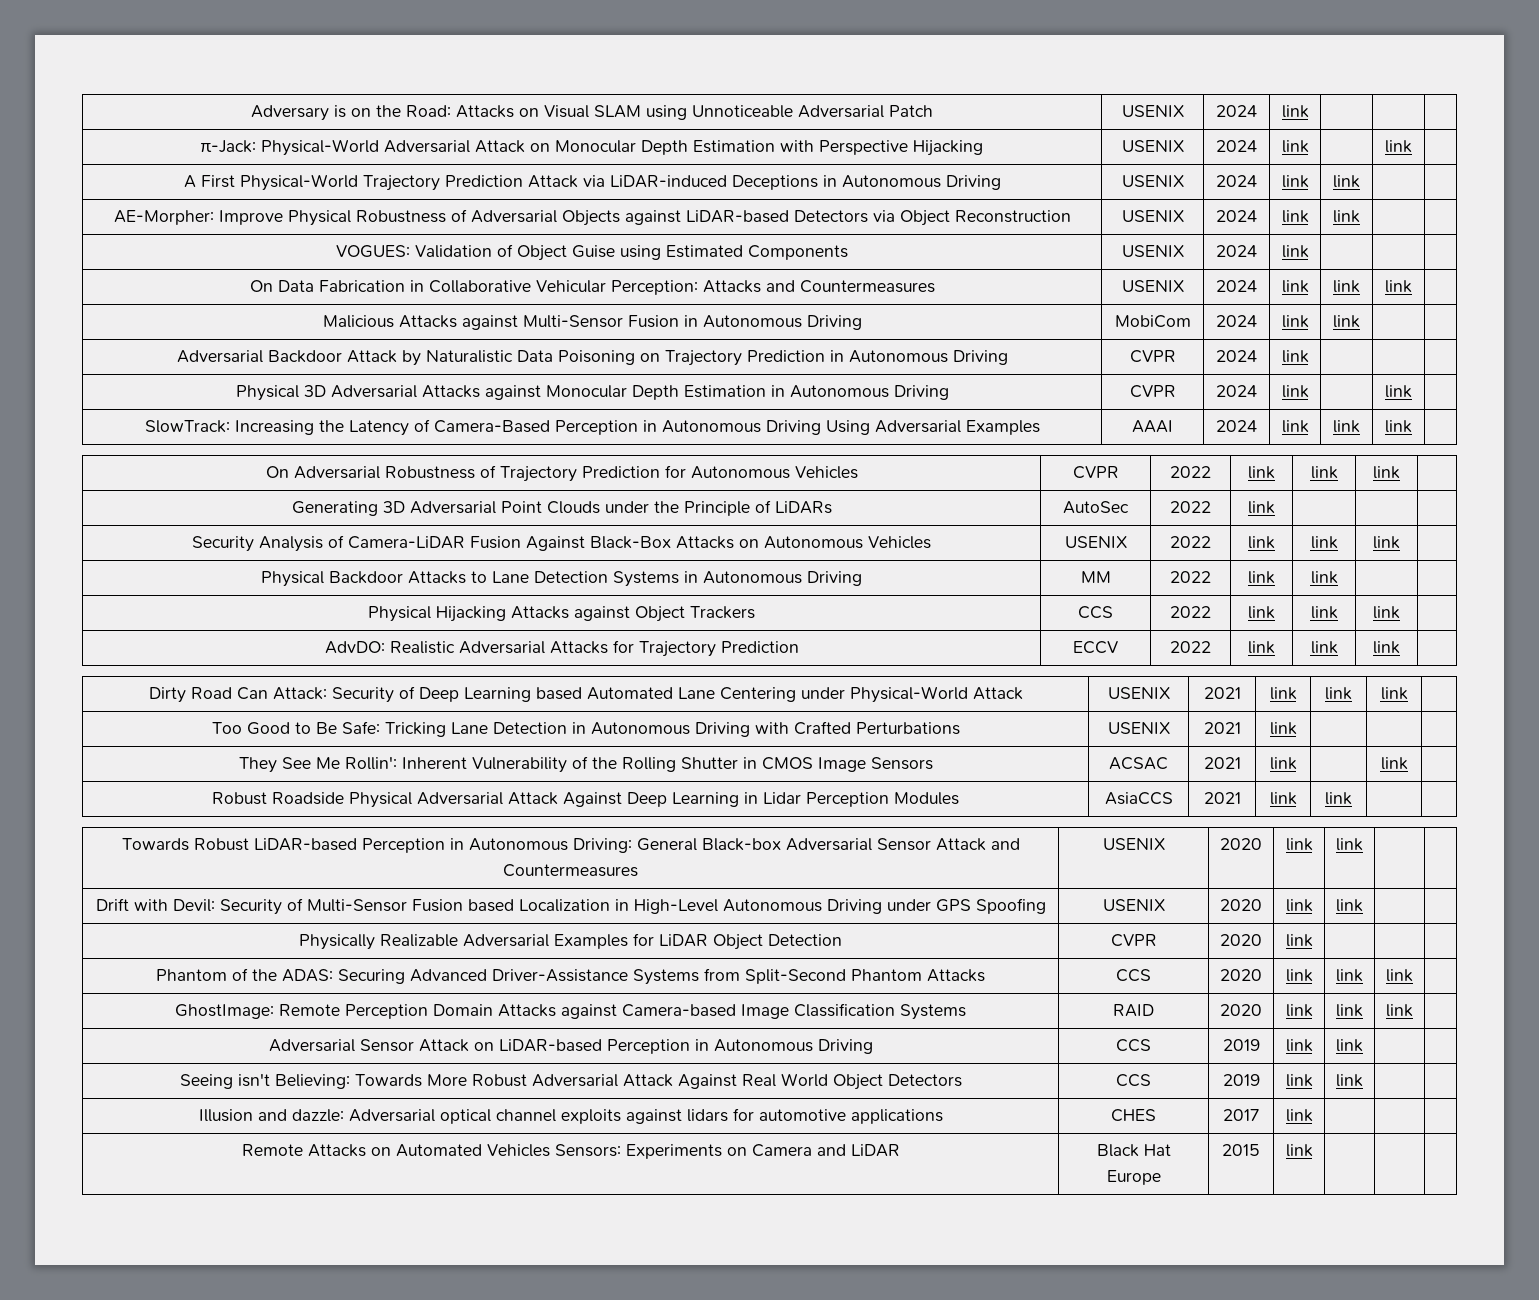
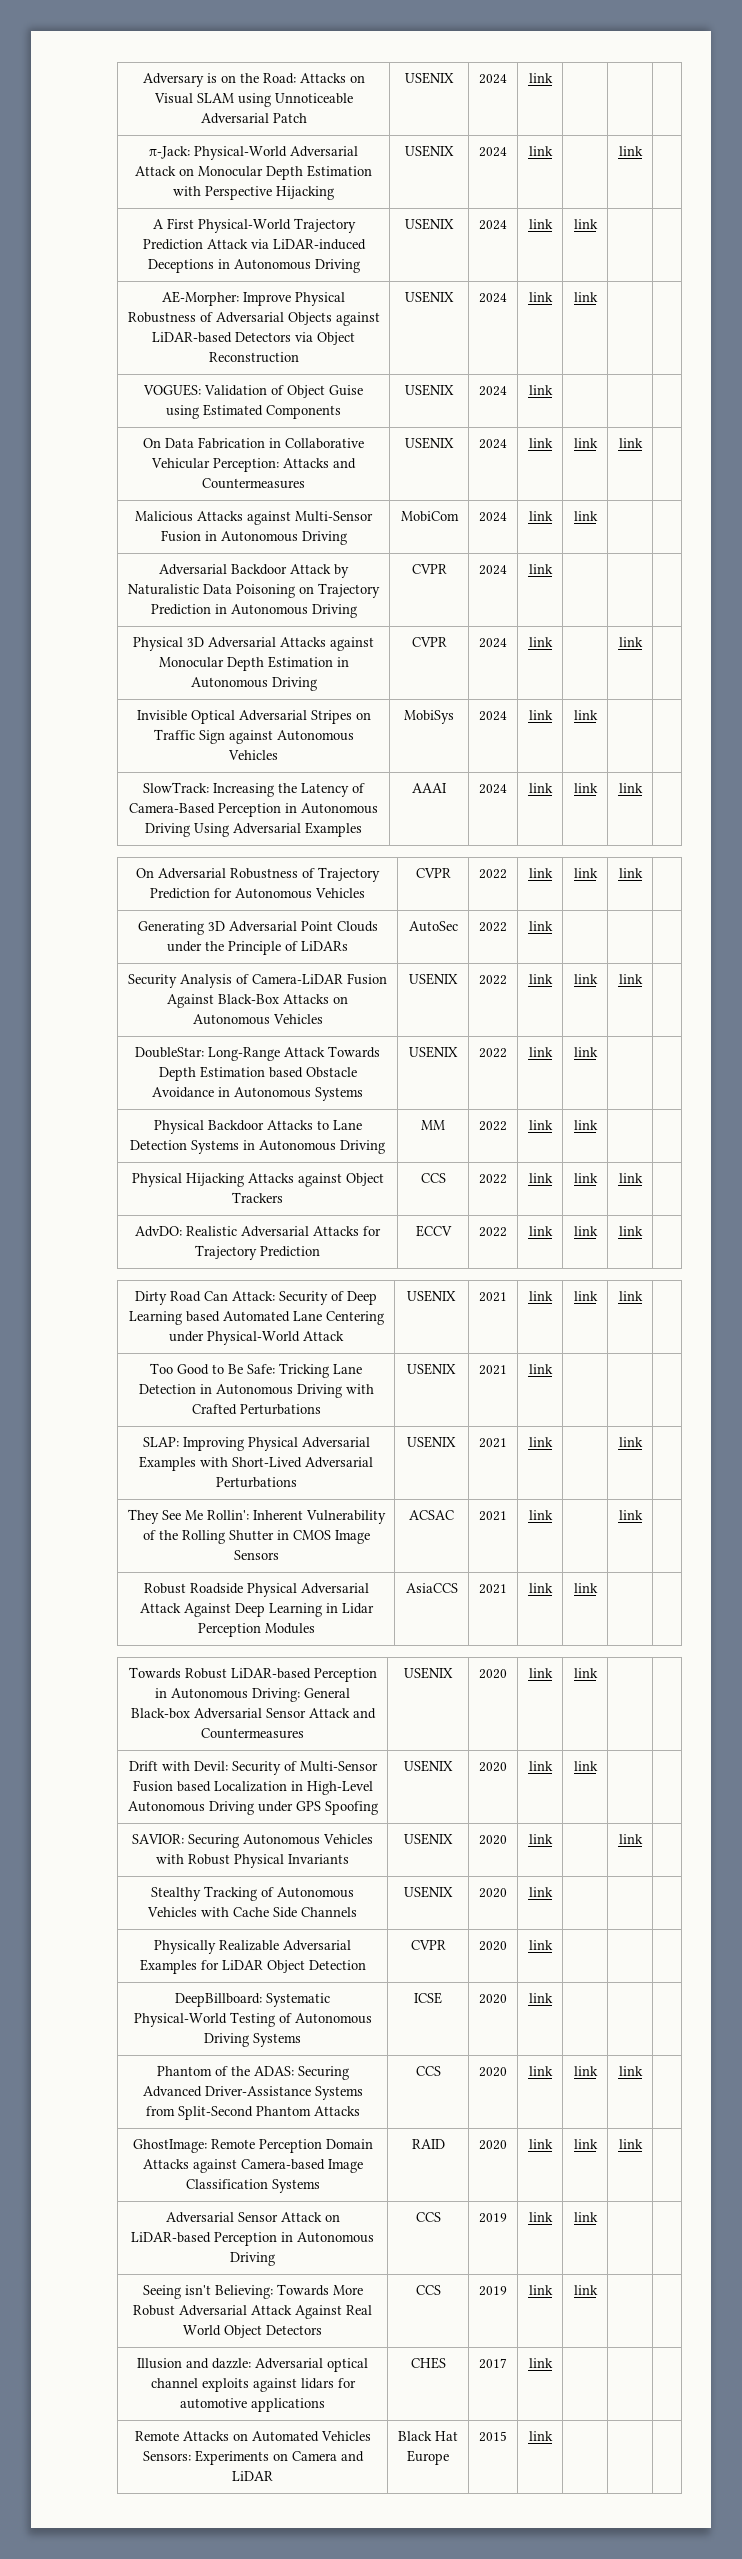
(1412, 391) none -> [136,710,371,724] [153,729,354,744] [228,750,278,760] [404,710,454,724] [479,711,507,721] [528,710,553,720] [573,710,598,720] // Invisible Optical Adversarial Stripes on Traffic Sign against Autonomous Vehicles | MobiSys | 2024 | link | link | |
(1400, 542) none -> [135,1046,380,1061] [158,1066,357,1081] [152,1087,363,1101] [408,1046,458,1058] [479,1048,507,1058] [528,1047,553,1057] [573,1047,598,1057] // DoubleStar: Long-Range Attack Towards Depth Estimation based Obstacle Avoidance in Autonomous Systems | USENIX | 2022 | link | link | |
(1297, 728) none -> [142,1437,370,1451] [139,1456,373,1471] [215,1477,297,1488] [407,1436,456,1448] [479,1438,507,1448] [528,1437,553,1447] [618,1437,643,1447] // SLAP: Improving Physical Adversarial Examples with Short-Lived Adversarial Perturbations | USENIX | 2021 | link | | link |
(1363, 905) none -> [132,1834,373,1848] [156,1854,349,1868] [403,1833,453,1845] [479,1835,507,1845] [528,1834,553,1844] [618,1834,643,1844] [151,1886,354,1901] [147,1907,357,1918] [403,1886,453,1898] [479,1888,507,1898] [528,1887,553,1897] // SAVIOR: Securing Autonomous Vehicles with Robust Physical Invariants | USENIX | 2020 | link | | link | // Stealthy Tracking of Autonomous Vehicles with Cache Side Channels | USENIX | 2020 | link | | |
(1313, 940) none -> [175,1993,330,2007] [133,2012,372,2027] [204,2033,301,2047] [414,1992,442,2004] [479,1994,507,2004] [528,1993,553,2003] // DeepBillboard: Systematic Physical-World Testing of Autonomous Driving Systems | ICSE | 2020 | link | | |

